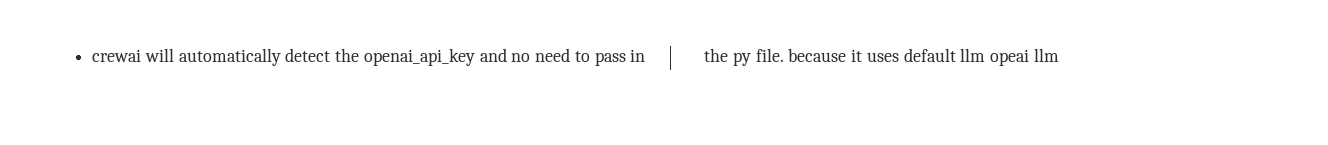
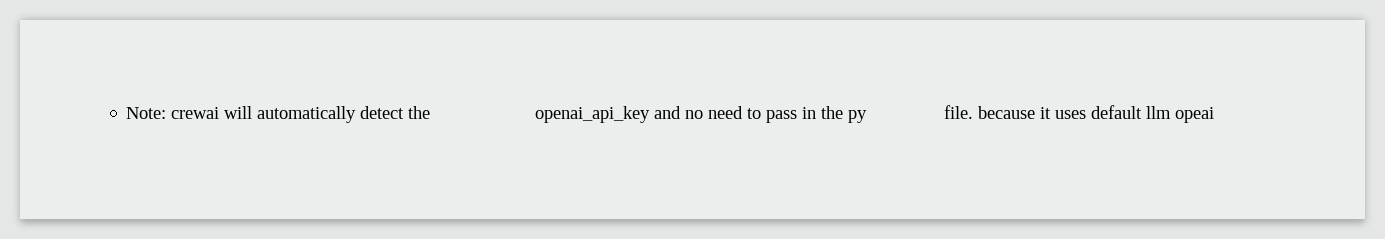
(92, 55) none -> [126,107,167,119] Note:
[1033,48,1059,62] llm -> (1215, 115) none

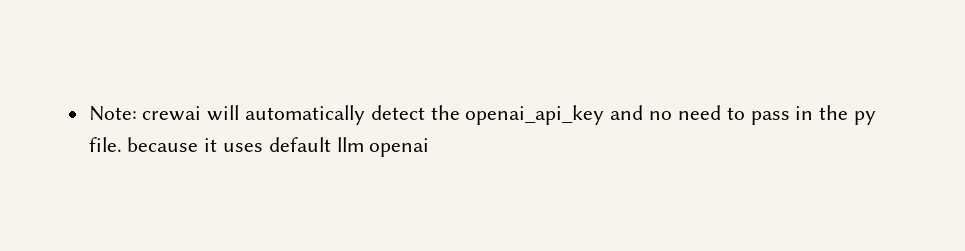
[1175,107,1215,123] opeai -> [369,138,430,157] openai

